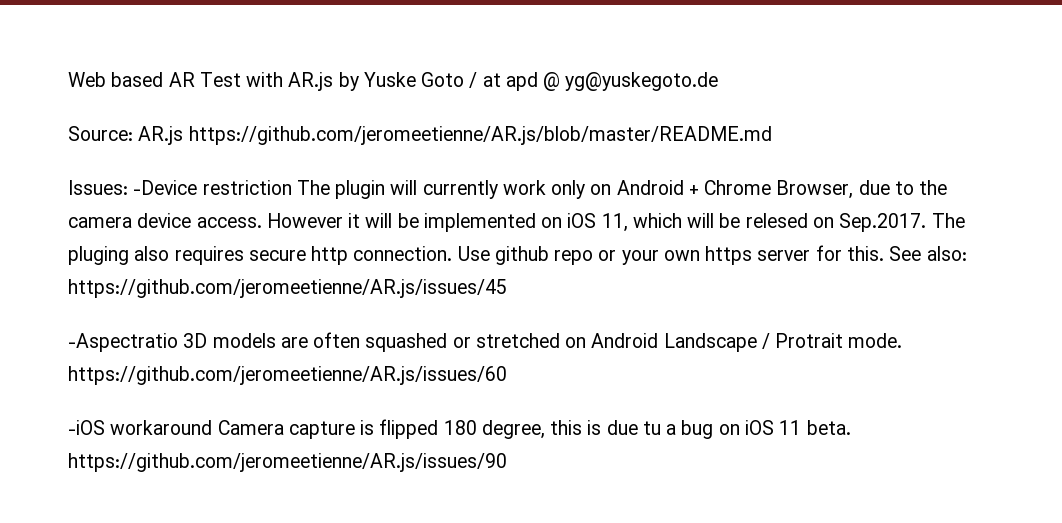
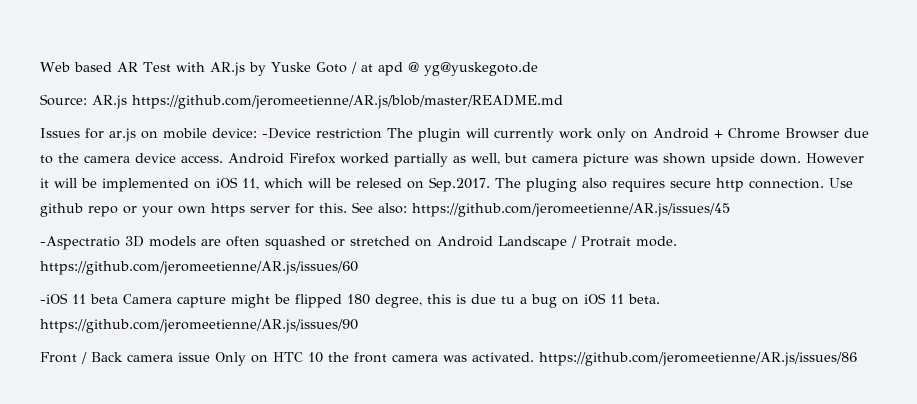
[68,180,128,195] Issues: -> [40,128,257,142] Issues for ar.js on mobile device:
[776,180,854,199] Browser, -> [785,128,839,139] Browser
(262, 222) none -> [228,153,801,167] Android Firefox worked partially as well, but camera picture was shown upside down.
[110,420,375,439] workaround Camera capture is -> [72,294,290,308] 11 beta Camera capture might be
(507, 462) none -> [40,352,857,366] // Front / Back camera issue Only on HTC 10 the front camera was activated. https://github.com/jeromeetienne/AR.js/issues/86

